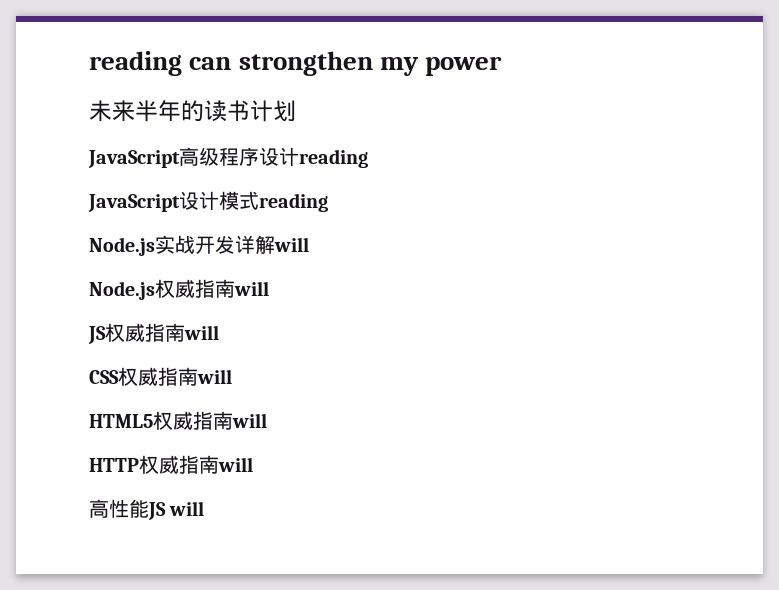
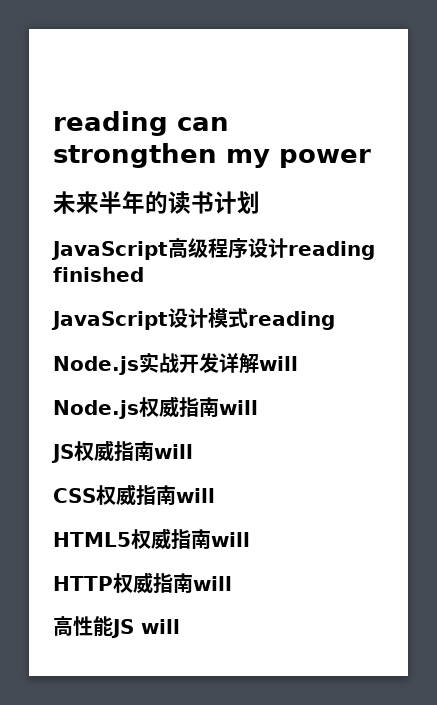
(368, 158) none -> [53,267,144,282] finished

